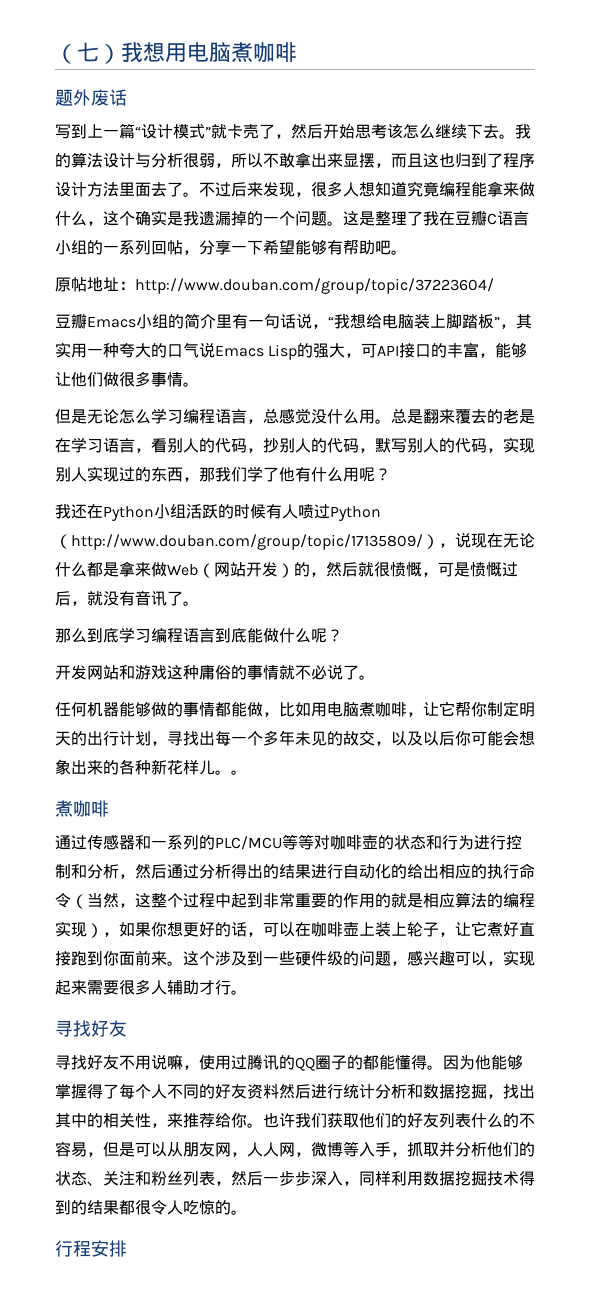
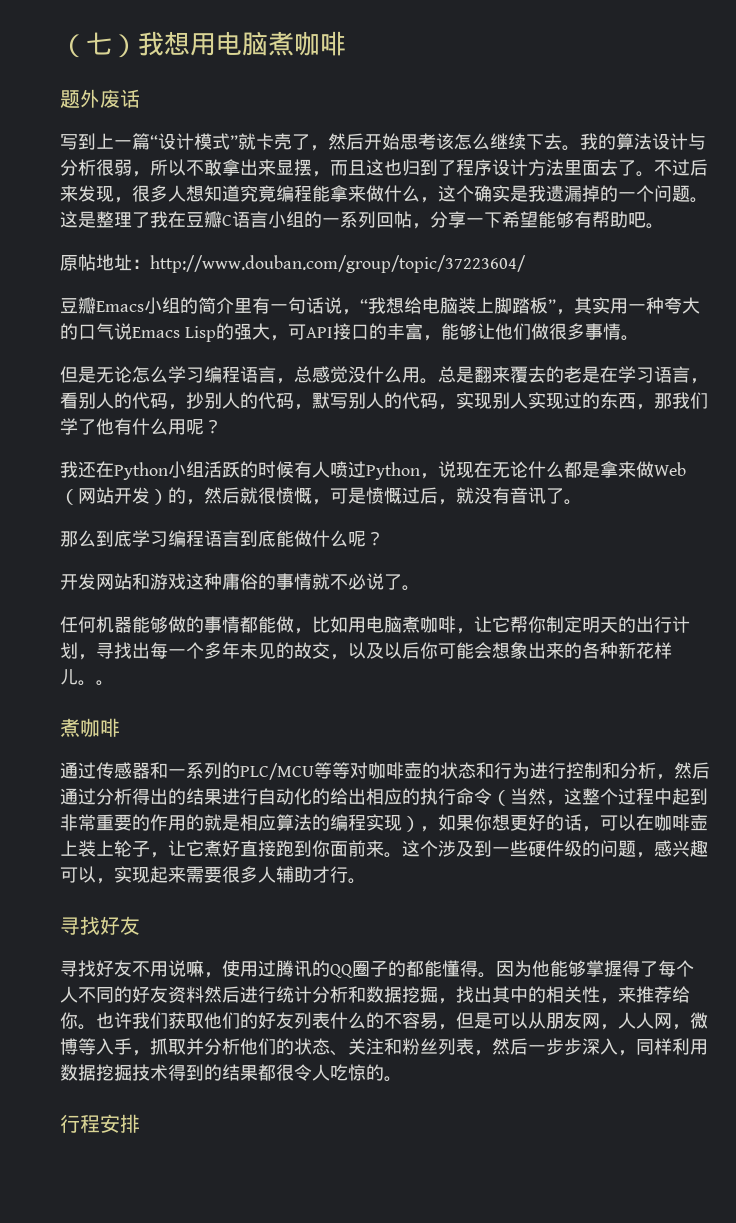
[55,534,439,550] （http://www.douban.com/group/topic/17135809/） -> (420, 471) none

